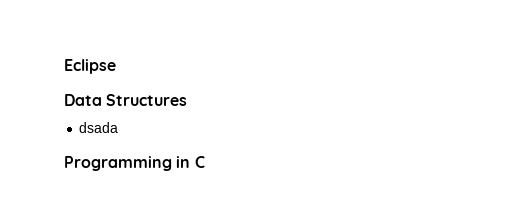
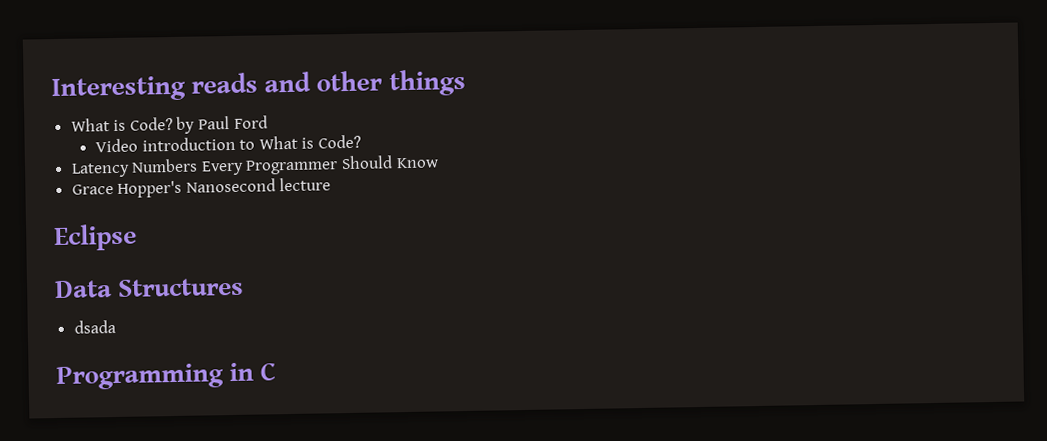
(64, 66) none -> [51,68,466,103] [70,115,268,134] [95,134,361,153] [70,155,439,178] [71,177,332,198] Interesting reads and other things // What is Code? by Paul Ford // Video introduction to What is Code? // Latency Numbers Every Programmer Should Know // Grace Hopper's Nanosecond lecture //

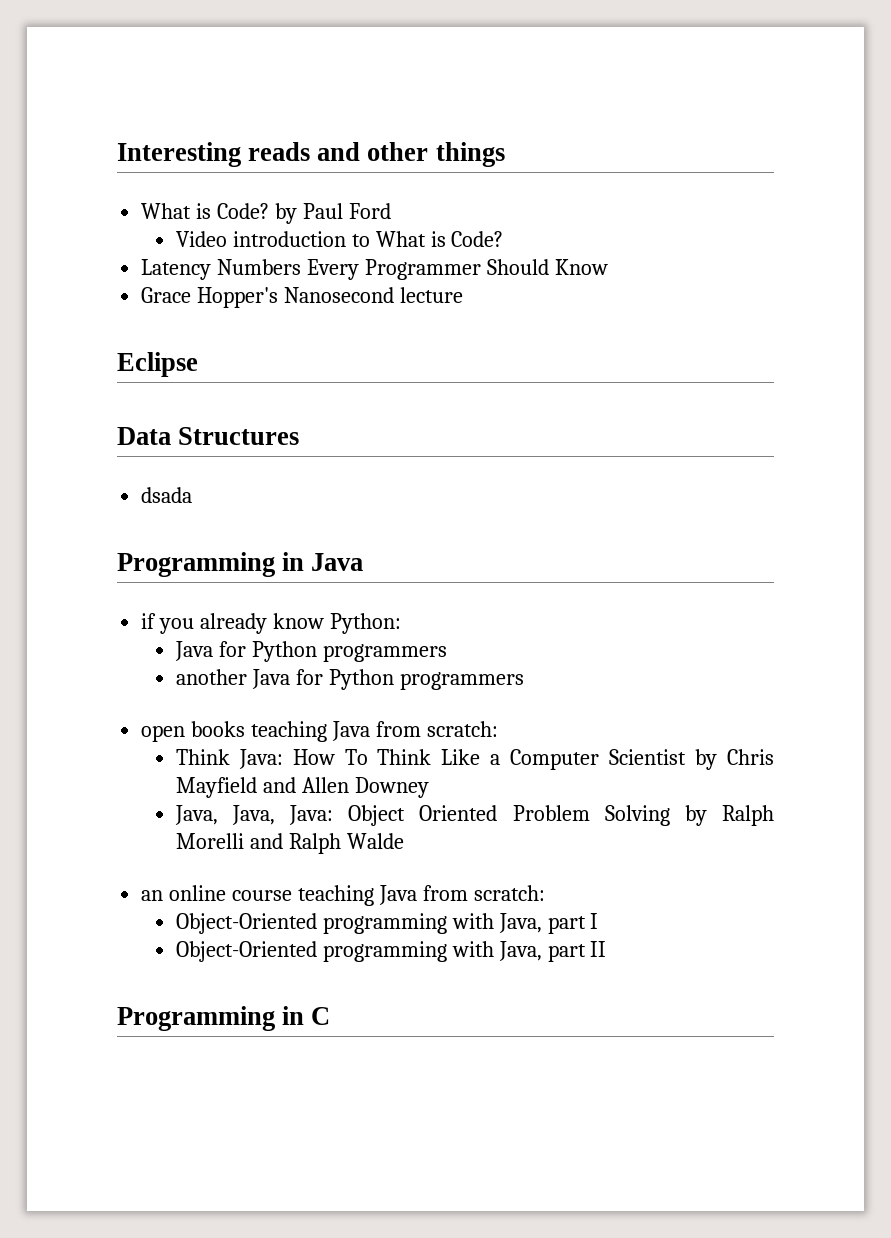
(116, 326) none -> [117,552,364,577] [141,613,401,634] [174,641,447,662] [175,669,524,690] [141,721,498,742] [175,749,774,770] [175,777,429,798] [174,805,774,826] [175,833,404,854] [141,885,545,906] [175,913,599,934] [175,941,607,962] // Programming in Java // if you already know Python: // Java for Python programmers // another Java for Python programmers // open books teaching Java from scratch: // Think Java: How To Think Like a Computer Scientist by Chris Mayfield and Allen Downey // Java, Java, Java: Object Oriented Problem Solving by Ralph Morelli and Ralph Walde // an online course teaching Java from scratch: // Object-Oriented programming with Java, part I // Object-Oriented programming with Java, part II

